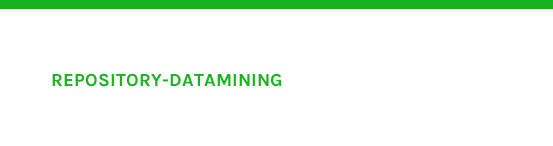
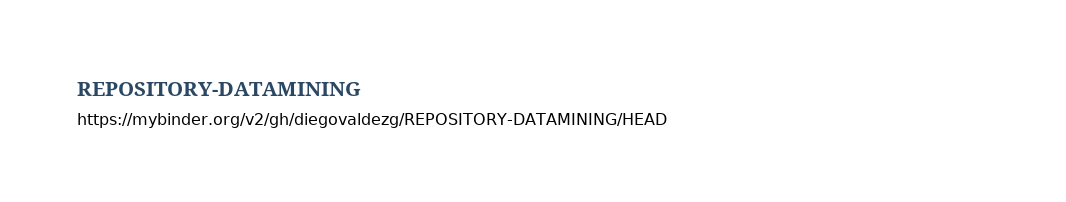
(283, 80) none -> [77,113,667,128] // https://mybinder.org/v2/gh/diegovaldezg/REPOSITORY-DATAMINING/HEAD

